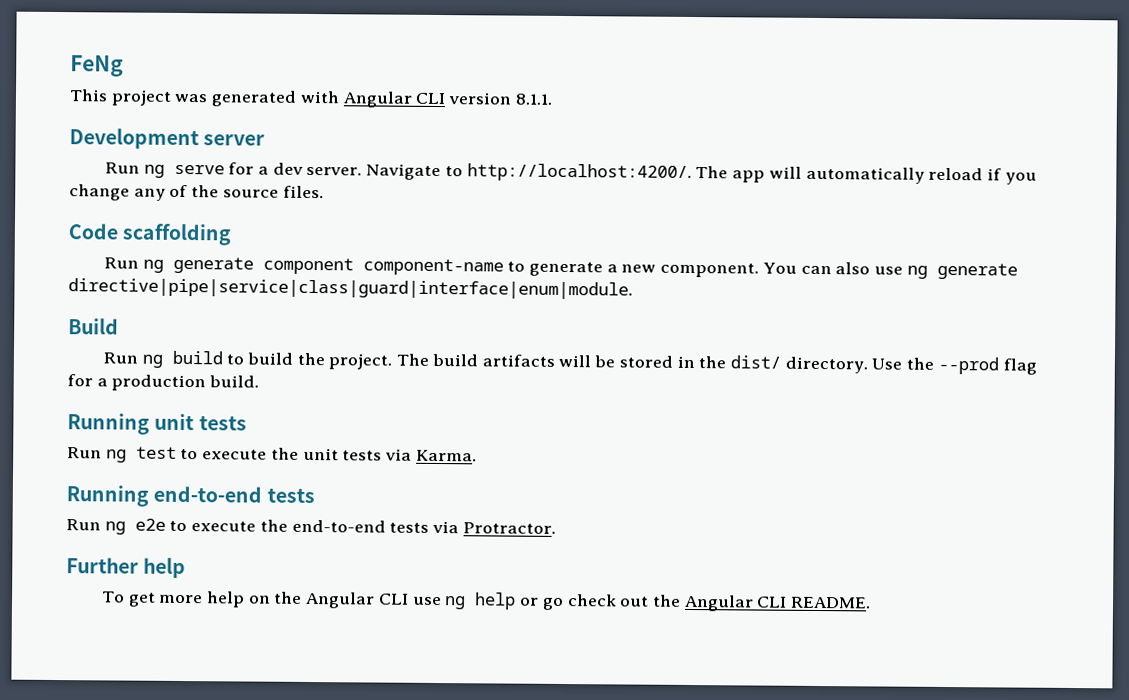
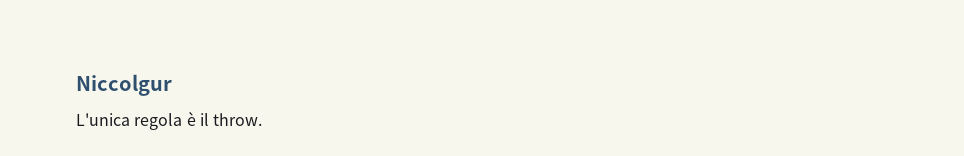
[70,55,124,77] [69,89,553,108] [69,128,266,150] [104,162,1037,185] [69,184,324,201] [68,223,232,246] [103,256,1018,280] [68,278,633,300] [68,318,119,335] [102,350,1037,375] [67,374,260,392] [67,413,247,435] [67,446,477,463] [66,485,315,507] [66,518,556,535] [66,557,187,579] [101,591,872,612] FeNg // This project was generated with Angular CLI version 8.1.1. // Development server // Run ng serve for a dev server. Navigate to http://localhost:4200/. The app will automatically reload if you change any of the source files. // Code scaffolding // Run ng generate component component-name to generate a new component. You can also use ng generate directive|pipe|service|class|guard|interface|enum|module. // Build // Run ng build to build the project. The build artifacts will be stored in the dist/ directory. Use the --prod flag for a production build. // Running unit tests // Run ng test to execute the unit tests via Karma. // Running end-to-end tests // Run ng e2e to execute the end-to-end tests via Protractor. // Further help // To get more help on the Angular CLI use ng help or go check out the Angular CLI README. -> [76,74,172,96] [76,111,263,130] Niccolgur // L'unica regola è il throw.

